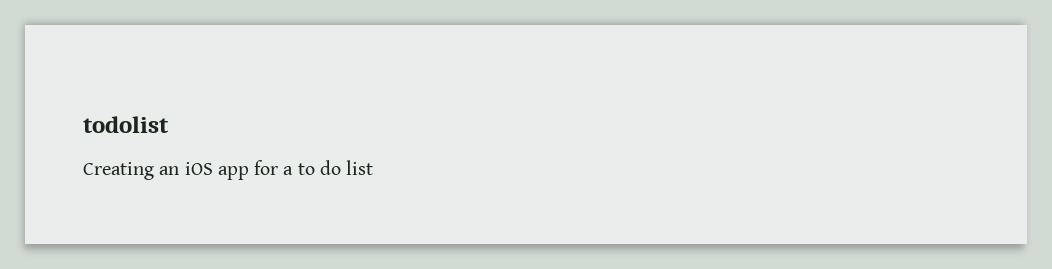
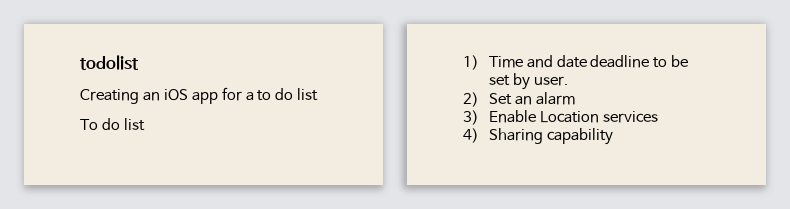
(374, 167) none -> [80,118,145,131] [463,55,689,70] [488,73,568,90] [463,92,575,107] [463,110,658,125] [463,128,613,145] // To do list // 1) Time and date deadline to be set by user. // 2) Set an alarm // 3) Enable Location services // 4) Sharing capability

